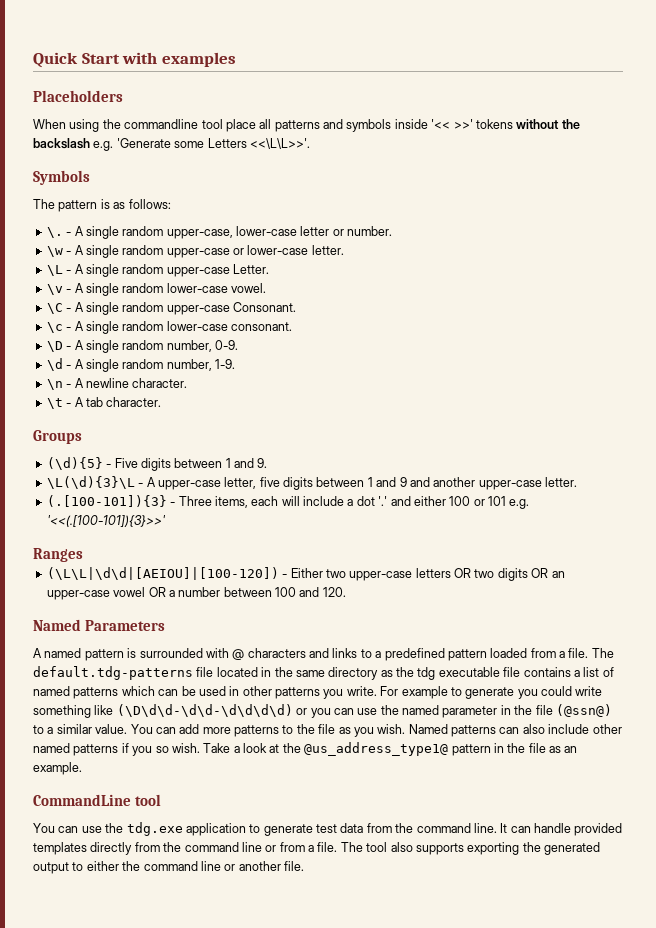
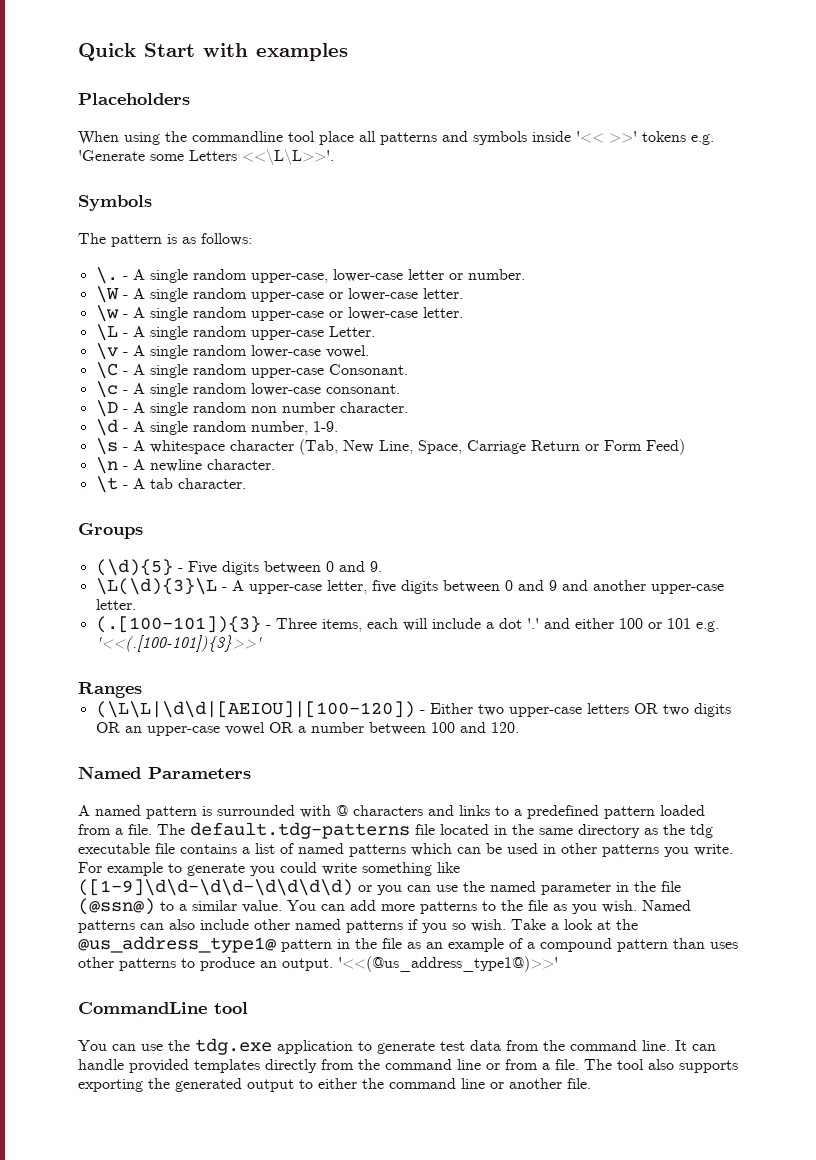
[516,119,580,129] [33,138,90,149] without the backslash -> (686, 136) none
(393, 231) none -> [95,286,463,303] // \W - A single random upper-case or lower-case letter.
[166,340,238,352] number, 0-9. -> [250,402,408,413] non number character.
(235, 364) none -> [95,438,685,455] // \s - A whitespace character (Tab, New Line, Space, Carriage Return or Form Feed)
[225,458,231,468] 1 -> [325,561,334,572] 0
[367,477,373,487] 1 -> [504,580,513,591] 0
[116,704,293,717] (\D\d\d-\d\d-\d\d\d\d) -> [78,879,353,896] ([1-9]\d\d-\d\d-\d\d\d\d)
[33,762,82,775] example. -> [448,938,738,952] [78,956,558,972] example of a compound pattern than uses other patterns to produce an output. '<<(@us_address_type1@)>>'

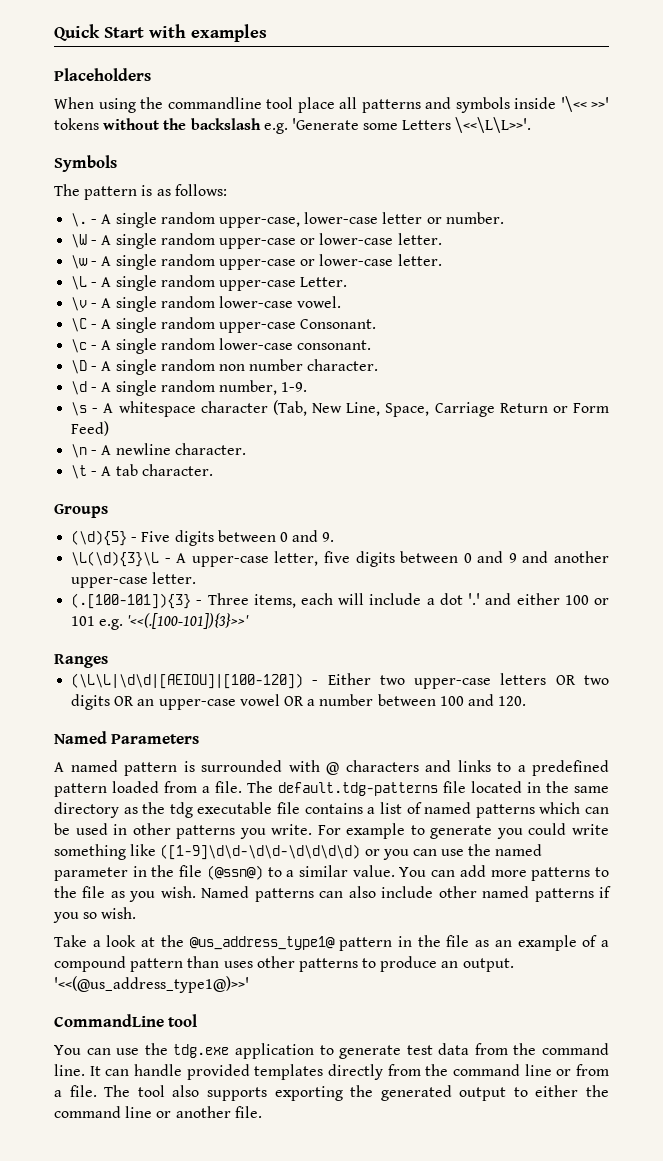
[576,131,604,143] '<< -> [560,96,587,112] '\<<
(686, 136) none -> [103,118,261,130] without the backslash
[242,149,334,165] <<\L\L>>'. -> [455,117,532,133] \<<\L\L>>'.
(506, 925) none -> (137, 913) //

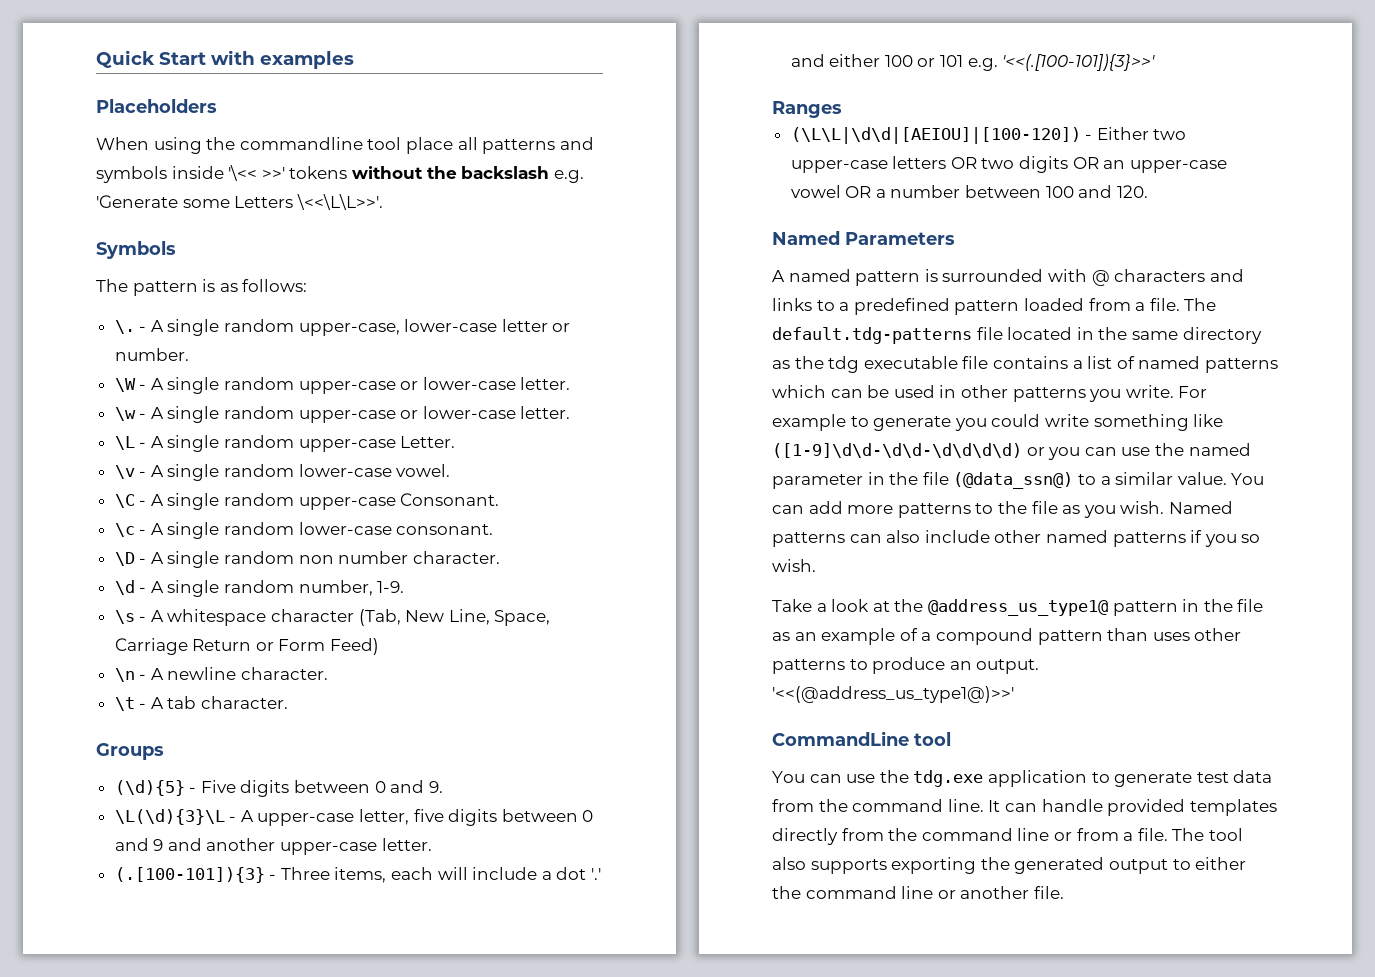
[206,865,263,880] (@ssn@) -> [953,472,1074,489] (@data_ssn@)
[189,936,335,950] @us_address_type1@ -> [927,599,1108,616] @address_us_type1@
[54,976,249,993] '<<(@us_address_type1@)>>' -> [772,686,1014,703] '<<(@address_us_type1@)>>'

